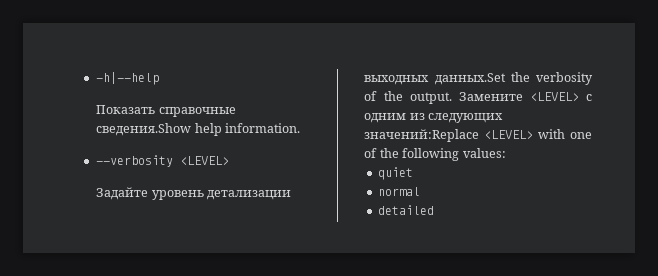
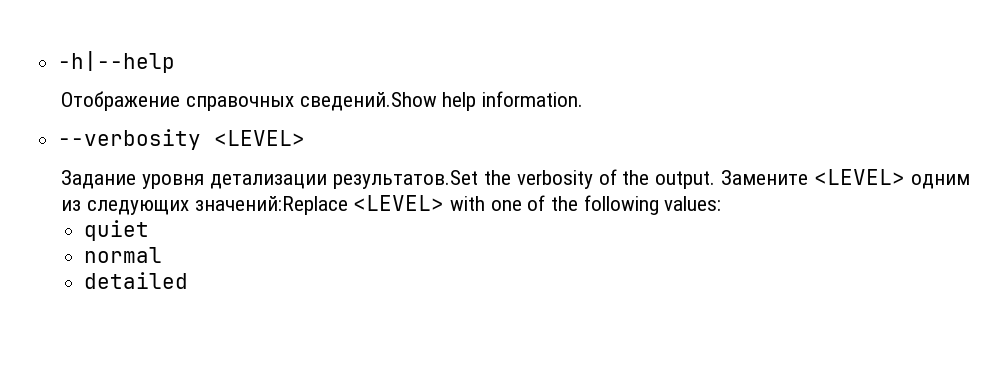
[96,105,236,117] [96,123,192,136] Показать справочные сведения.Show -> [61,91,437,111] Отображение справочных сведений.Show
[96,187,292,200] [364,73,506,85] Задайте уровень детализации выходных данных.Set -> [61,170,478,189] Задание уровня детализации результатов.Set
[586,94,592,101] с -> (906, 177) none

